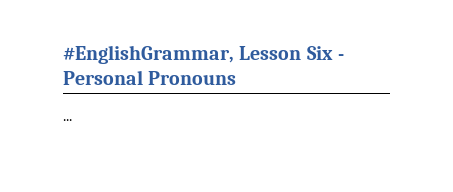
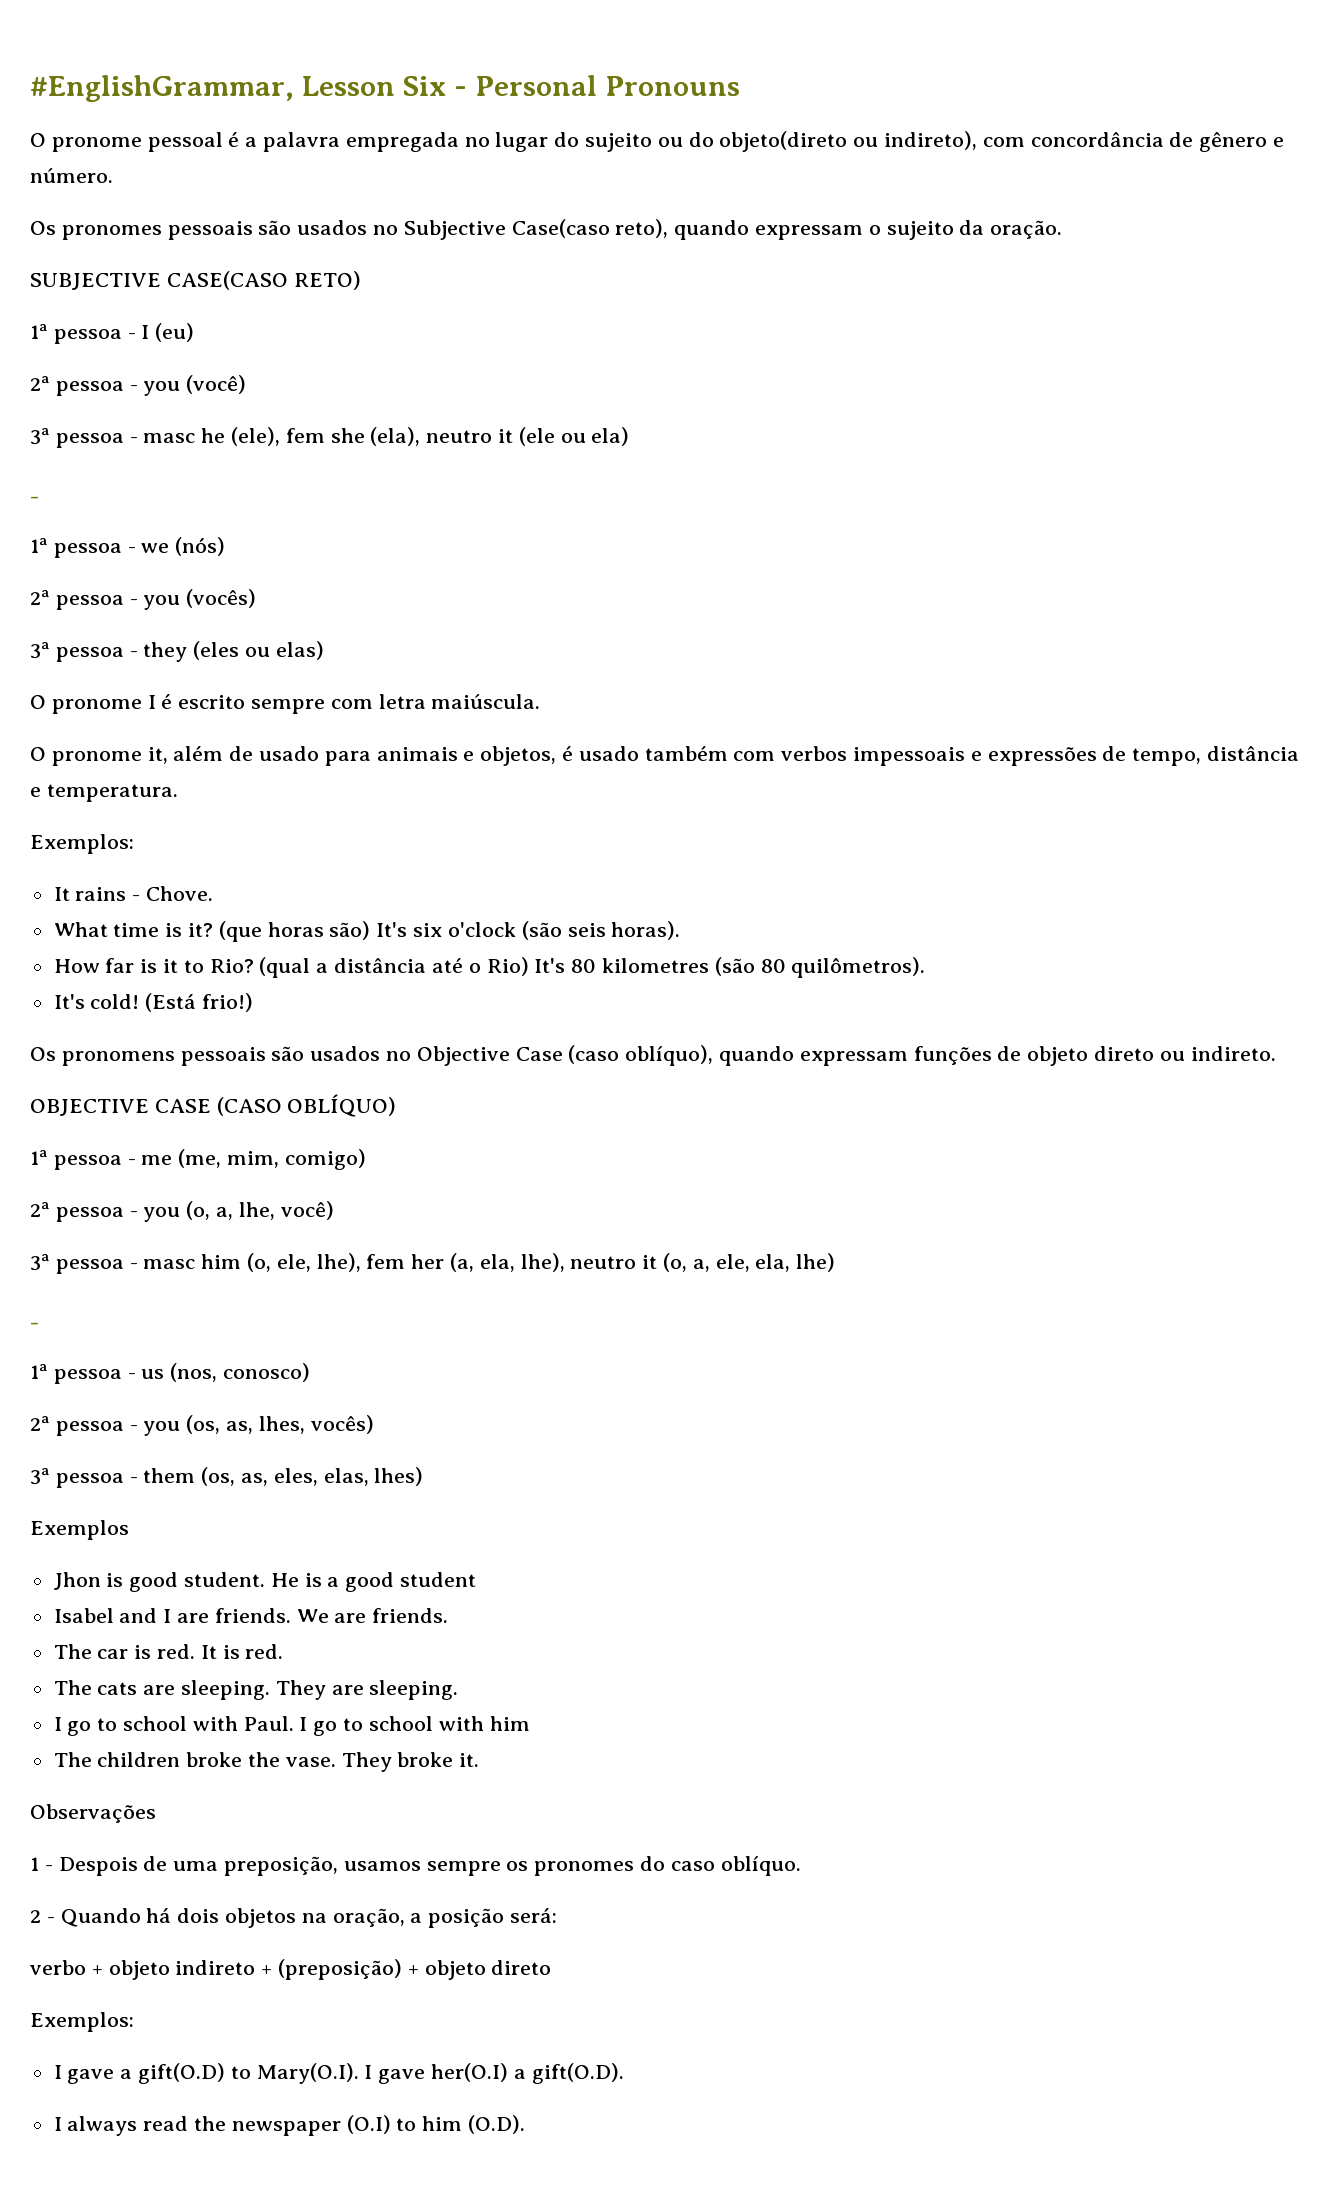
[63,119,72,121] ... -> [30,131,1285,152] [30,168,113,183] [30,219,1063,240] [30,271,361,290] [30,323,195,344] [30,375,247,396] [30,427,630,448] [30,496,39,504] [30,537,226,558] [30,589,257,610] [30,641,324,662] [30,694,541,714] [30,746,1300,766] [30,784,178,802] [30,834,134,854] [53,886,214,901] [53,921,681,942] [53,957,926,978] [53,993,254,1012] [30,1045,1276,1066] [30,1094,397,1117] [30,1149,366,1170] [30,1201,334,1222] [30,1253,836,1274] [30,1322,39,1330] [30,1363,311,1384] [30,1415,374,1436] [30,1467,424,1488] [30,1520,129,1540] [53,1572,477,1592] [53,1608,449,1623] [53,1644,284,1659] [53,1680,459,1700] [53,1716,530,1736] [53,1752,480,1772] [30,1804,156,1823] [30,1856,801,1876] [30,1908,558,1928] [30,1959,552,1980] [30,2012,134,2032] [53,2063,624,2084] [53,2115,526,2136] O pronome pessoal é a palavra empregada no lugar do sujeito ou do objeto(direto ou indireto), com concordância de gênero e número. // Os pronomes pessoais são usados no Subjective Case(caso reto), quando expressam o sujeito da oração. // SUBJECTIVE CASE(CASO RETO) // 1ª pessoa - I (eu) // 2ª pessoa - you (você) // 3ª pessoa - masc he (ele), fem she (ela), neutro it (ele ou ela) // - // 1ª pessoa - we (nós) // 2ª pessoa - you (vocês) // 3ª pessoa - they (eles ou elas) // O pronome I é escrito sempre com letra maiúscula. // O pronome it, além de usado para animais e objetos, é usado também com verbos impessoais e expressões de tempo, distância e temperatura. // Exemplos: // It rains - Chove. // What time is it? (que horas são) It's six o'clock (são seis horas). // How far is it to Rio? (qual a distância até o Rio) It's 80 kilometres (são 80 quilômetros). // It's cold! (Está frio!) // Os pronomens pessoais são usados no Objective Case (caso oblíquo), quando expressam funções de objeto direto ou indireto. // OBJECTIVE CASE (CASO OBLÍQUO) // 1ª pessoa - me (me, mim, comigo) // 2ª pessoa - you (o, a, lhe, você) // 3ª pessoa - masc him (o, ele, lhe), fem her (a, ela, lhe), neutro it (o, a, ele, ela, lhe) // - // 1ª pessoa - us (nos, conosco) // 2ª pessoa - you (os, as, lhes, vocês) // 3ª pessoa - them (os, as, eles, elas, lhes) // Exemplos // Jhon is good student. He is a good student // Isabel and I are friends. We are friends. // The car is red. It is red. // The cats are sleeping. They are sleeping. // I go to school with Paul. I go to school with him // The children broke the vase. They broke it. // Observações // 1 - Despois de uma preposição, usamos sempre os pronomes do caso oblíquo. // 2 - Quando há dois objetos na oração, a posição será: // verbo + objeto indireto + (preposição) + objeto direto // Exemplos: // I gave a gift(O.D) to Mary(O.I). I gave her(O.I) a gift(O.D). // I always read the newspaper (O.I) to him (O.D).

